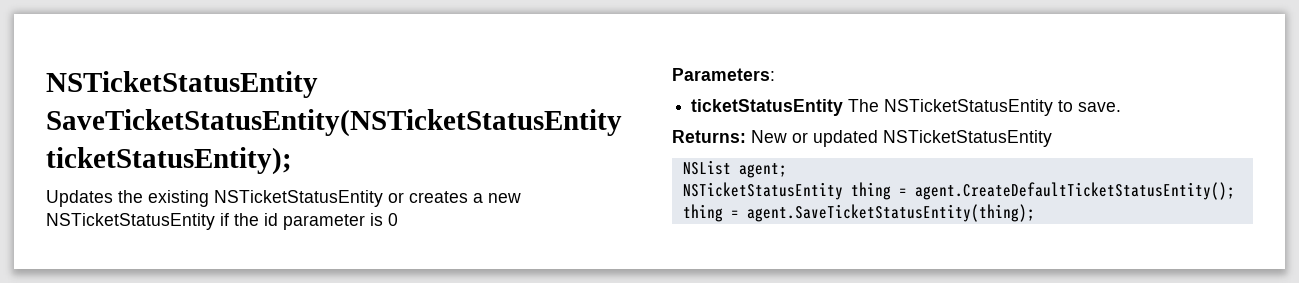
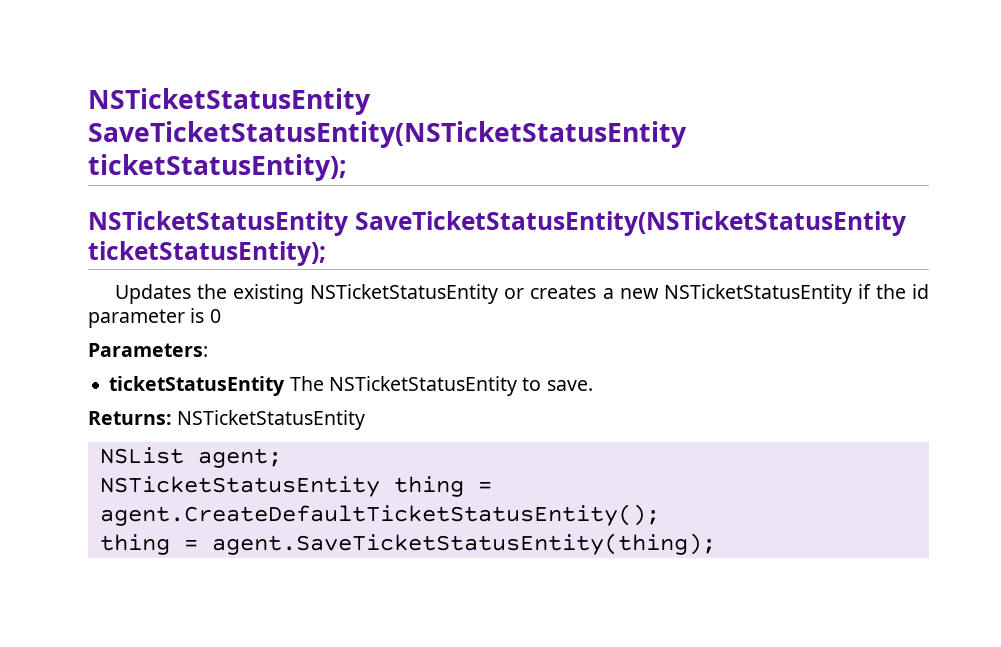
[46,71,318,98] [46,109,622,137] [46,147,292,175] NSTicketStatusEntity SaveTicketStatusEntity(NSTicketStatusEntity ticketStatusEntity); -> [88,88,371,115] [88,121,687,148] [88,154,347,181] [88,211,906,236] [88,241,326,266] NSTicketStatusEntity SaveTicketStatusEntity(NSTicketStatusEntity ticketStatusEntity); // NSTicketStatusEntity SaveTicketStatusEntity(NSTicketStatusEntity ticketStatusEntity);
[751,130,878,147] New or updated -> (172, 418) none

